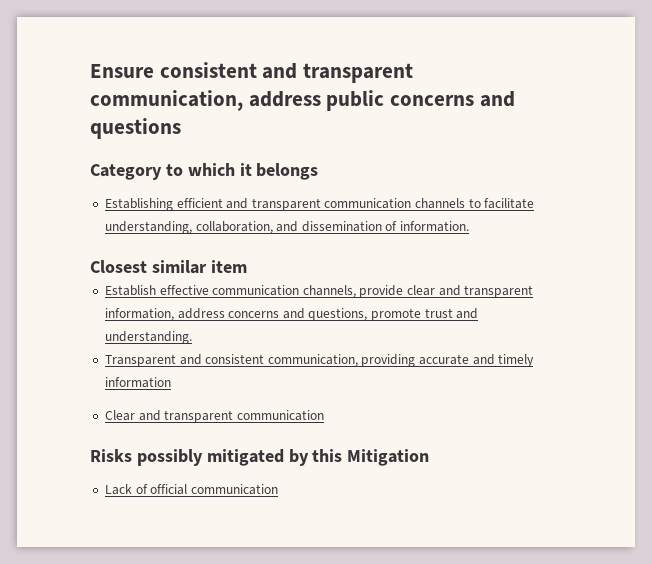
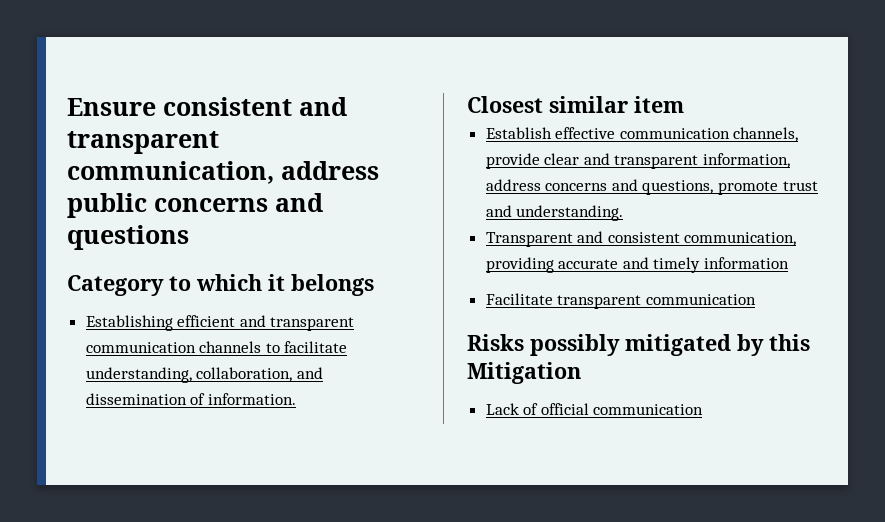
[104,410,161,421] Clear and -> [485,293,553,305] Facilitate

